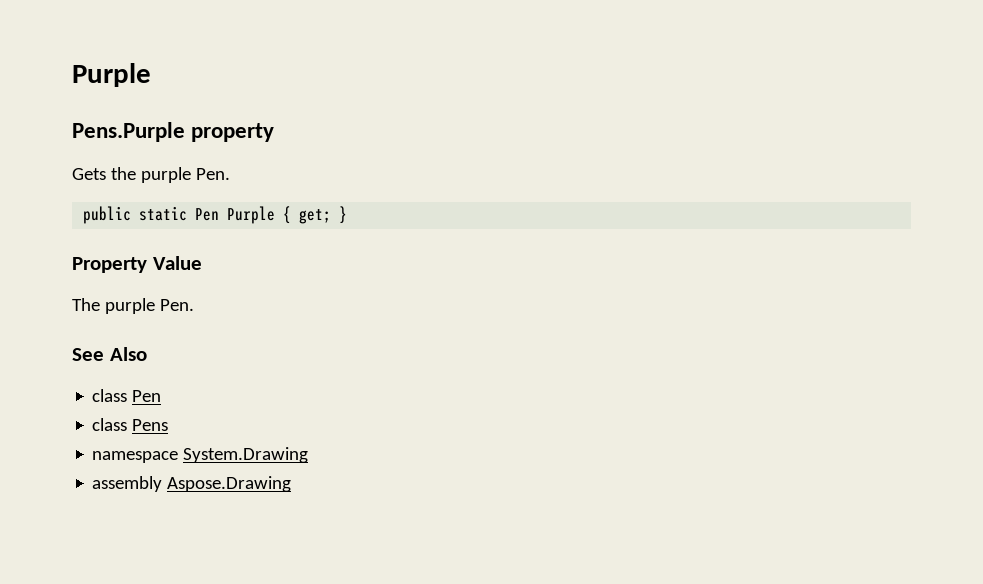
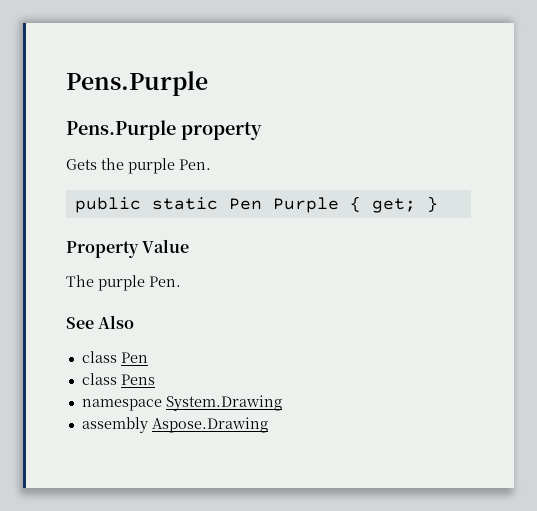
[72,63,151,87] Purple -> [66,71,208,96] Pens.Purple

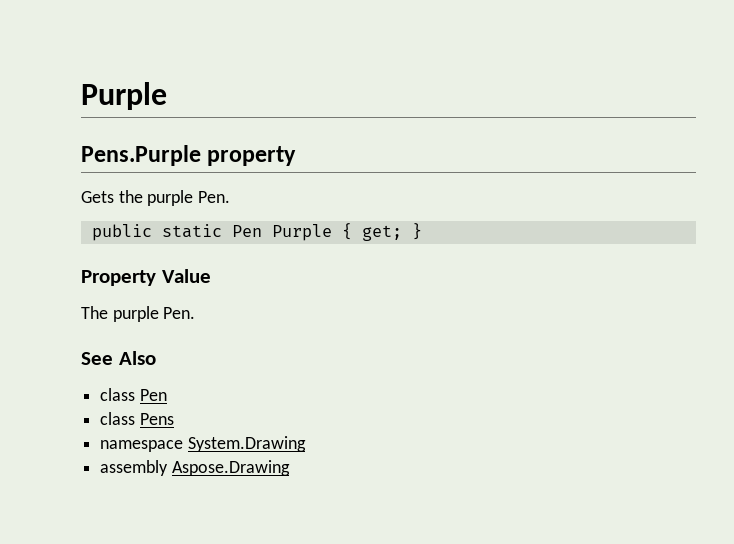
[66,71,208,96] Pens.Purple -> [81,82,167,110] Purple

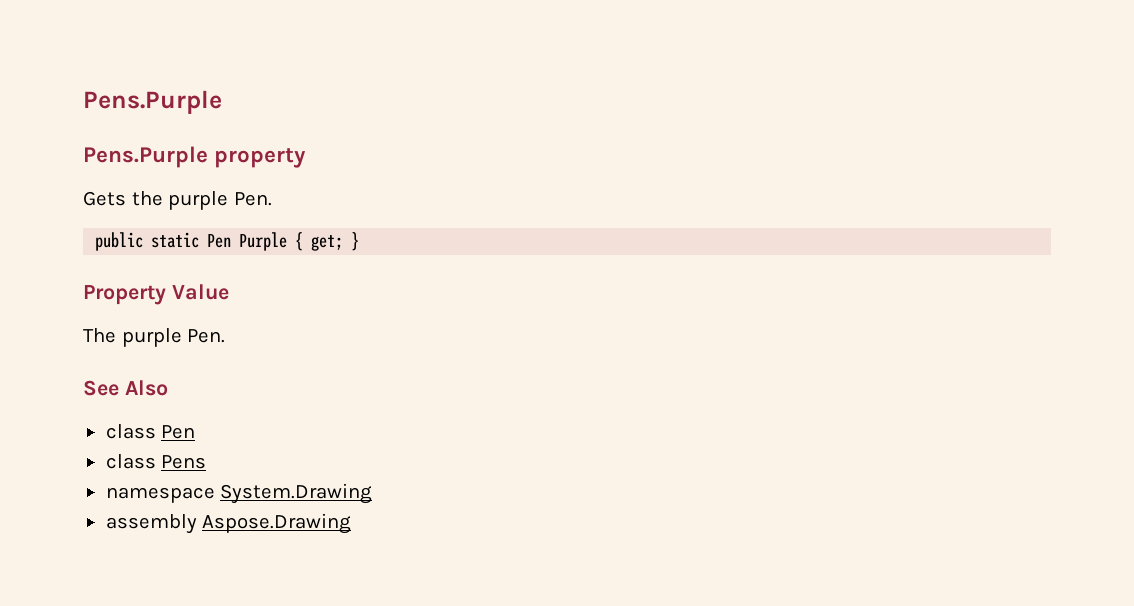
[81,82,167,110] Purple -> [83,90,222,114] Pens.Purple

